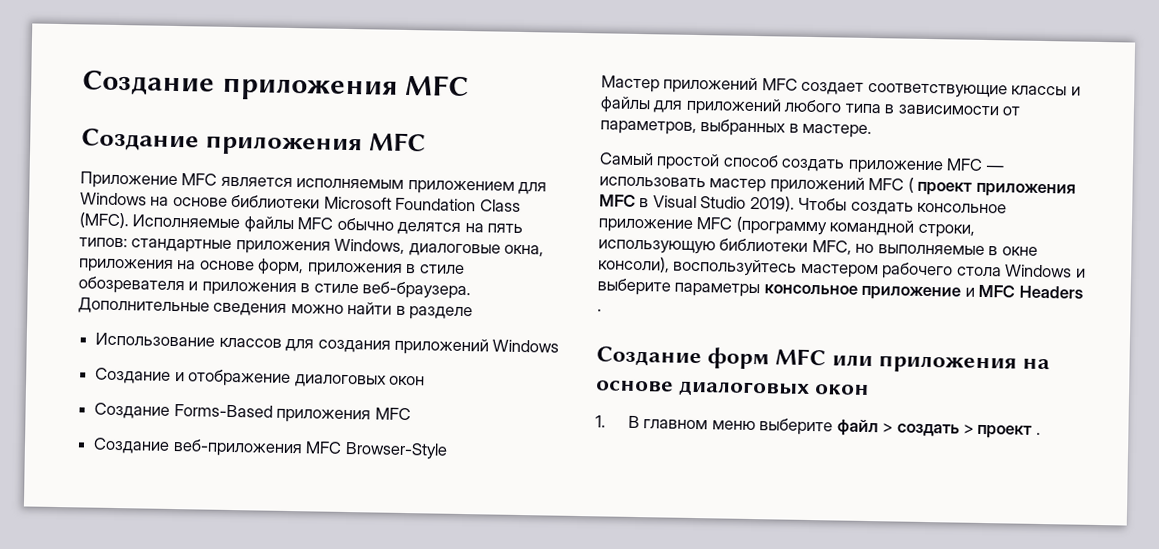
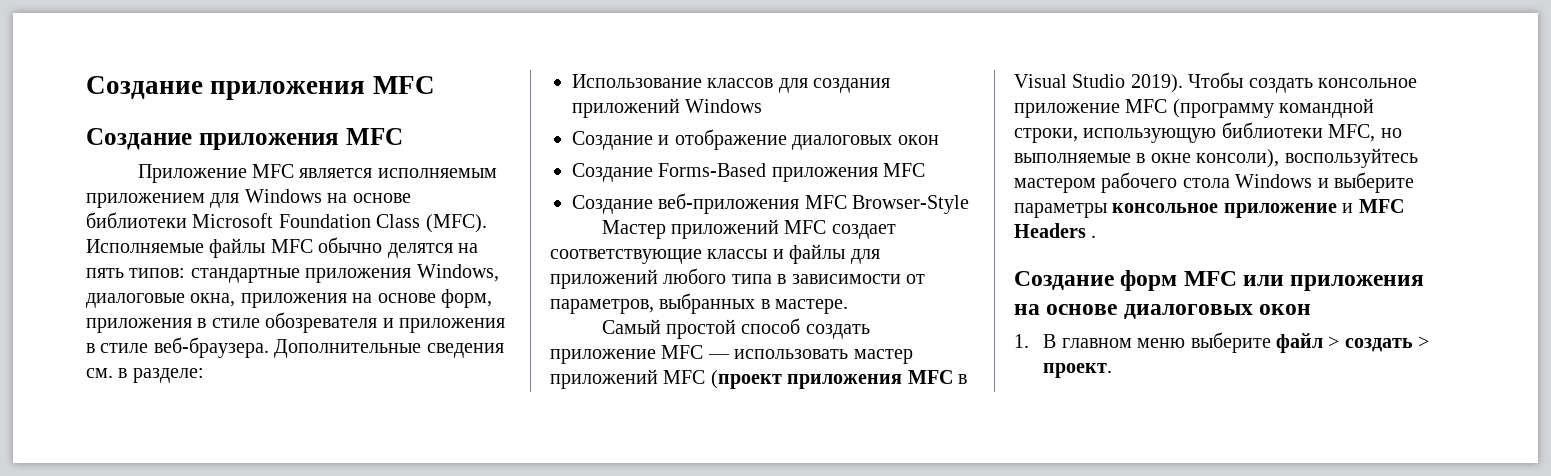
[290,301,474,321] можно найти в разделе -> [86,368,204,383] см. в разделе:
[907,177,973,196] ( проект -> [710,370,782,389] (проект
[977,424,1041,439] проект . -> [1043,363,1113,378] проект.

